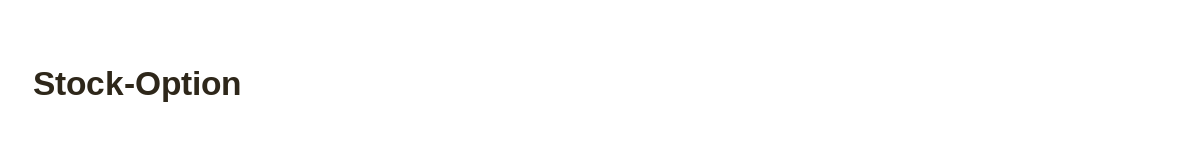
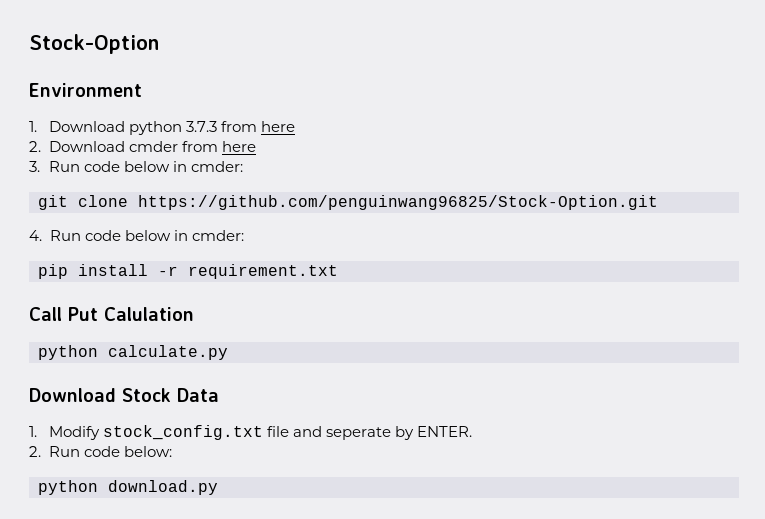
(241, 86) none -> [29,83,142,97] [29,121,296,135] [29,141,257,152] [29,161,244,172] [38,195,658,210] [29,230,244,241] [38,264,338,279] [29,307,194,321] [38,345,228,360] [29,388,219,402] [29,425,473,440] [29,446,173,457] [38,480,218,495] // Environment // 1. Download python 3.7.3 from here // 2. Download cmder from here // 3. Run code below in cmder: // git clone https://github.com/penguinwang96825/Stock-Option.git // 4. Run code below in cmder: // pip install -r requirement.txt // Call Put Calulation // python calculate.py // Download Stock Data // 1. Modify stock_config.txt file and seperate by ENTER. // 2. Run code below: // python download.py

